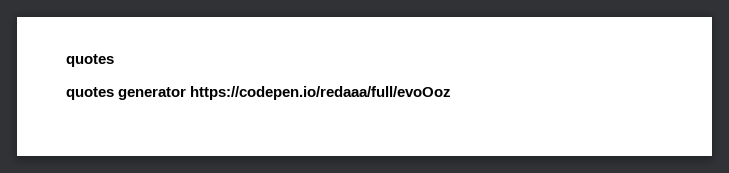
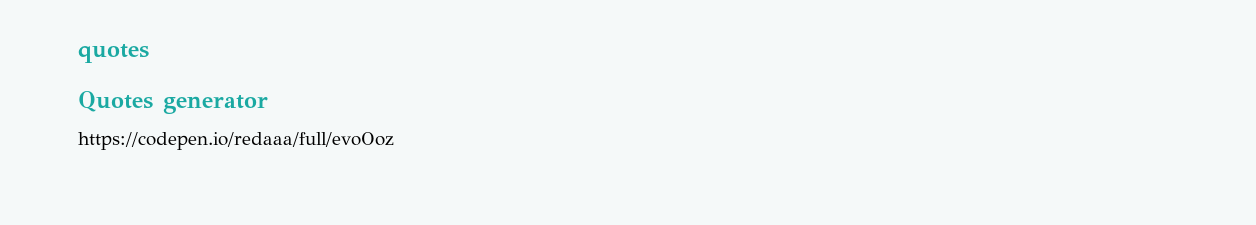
[66,87,114,100] quotes -> [78,91,153,112] Quotes
(187, 93) none -> (268, 104) //

